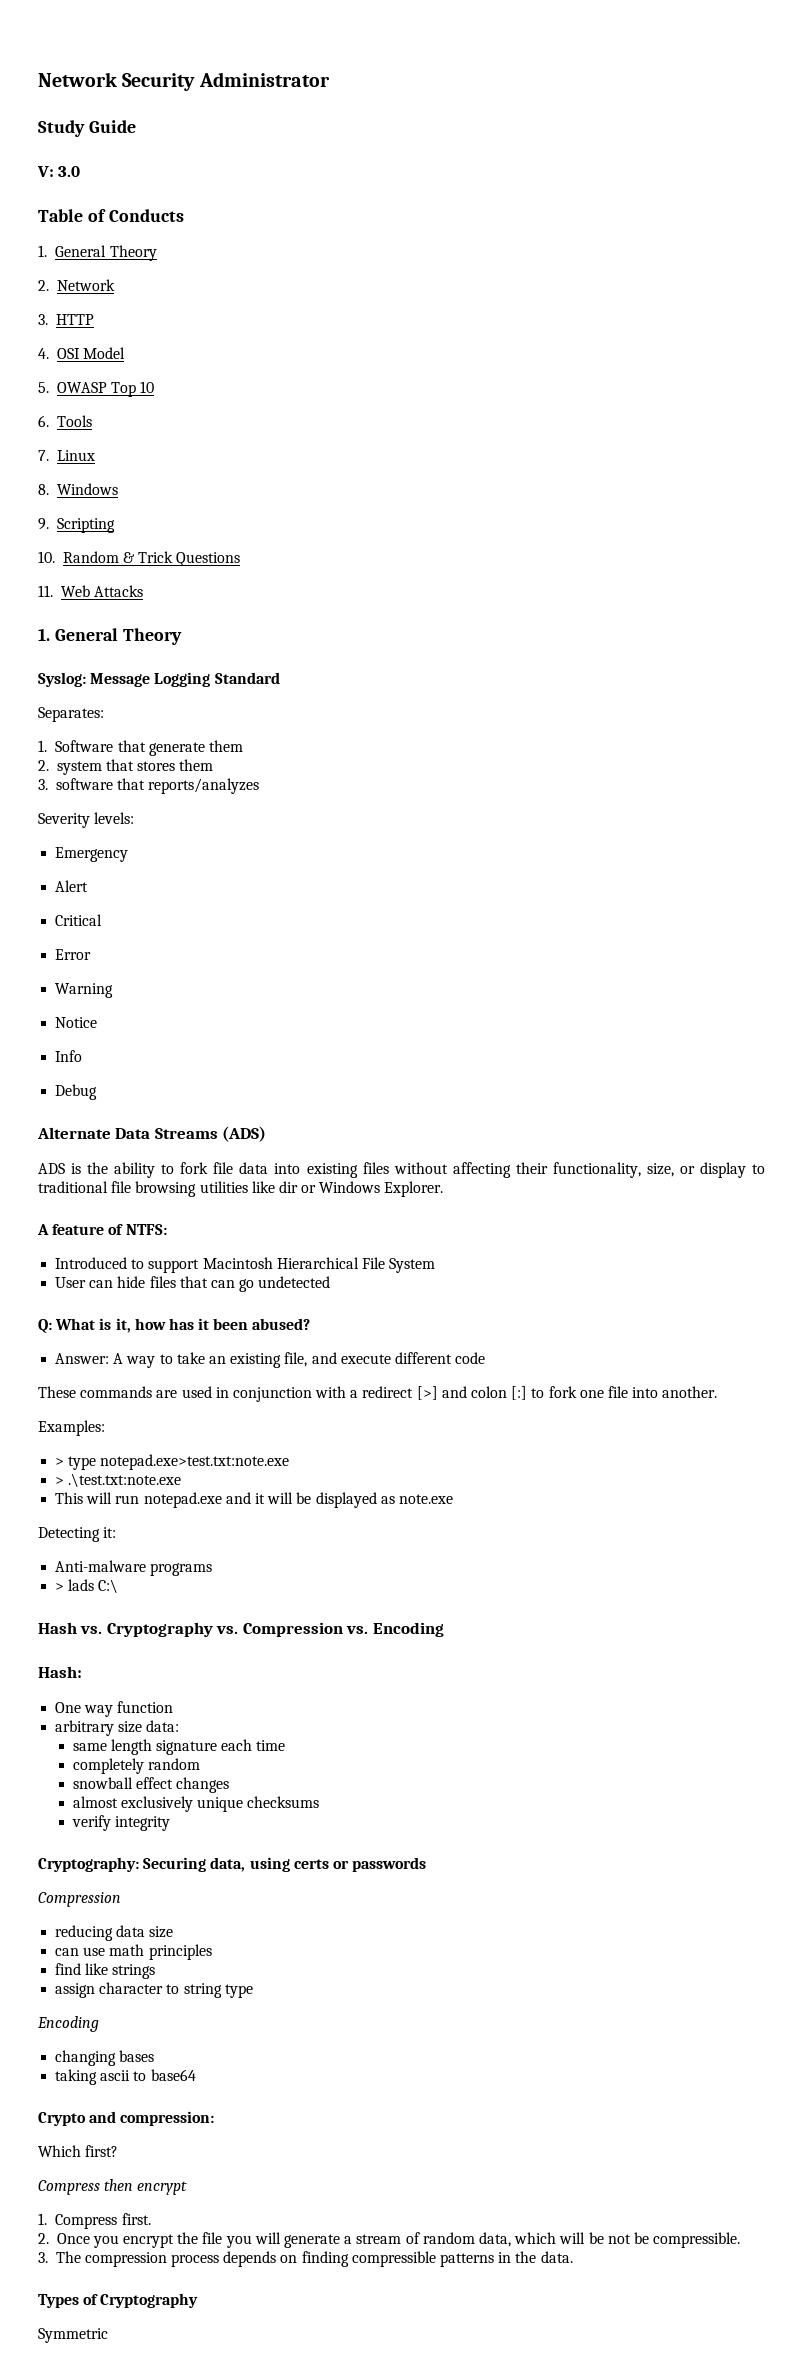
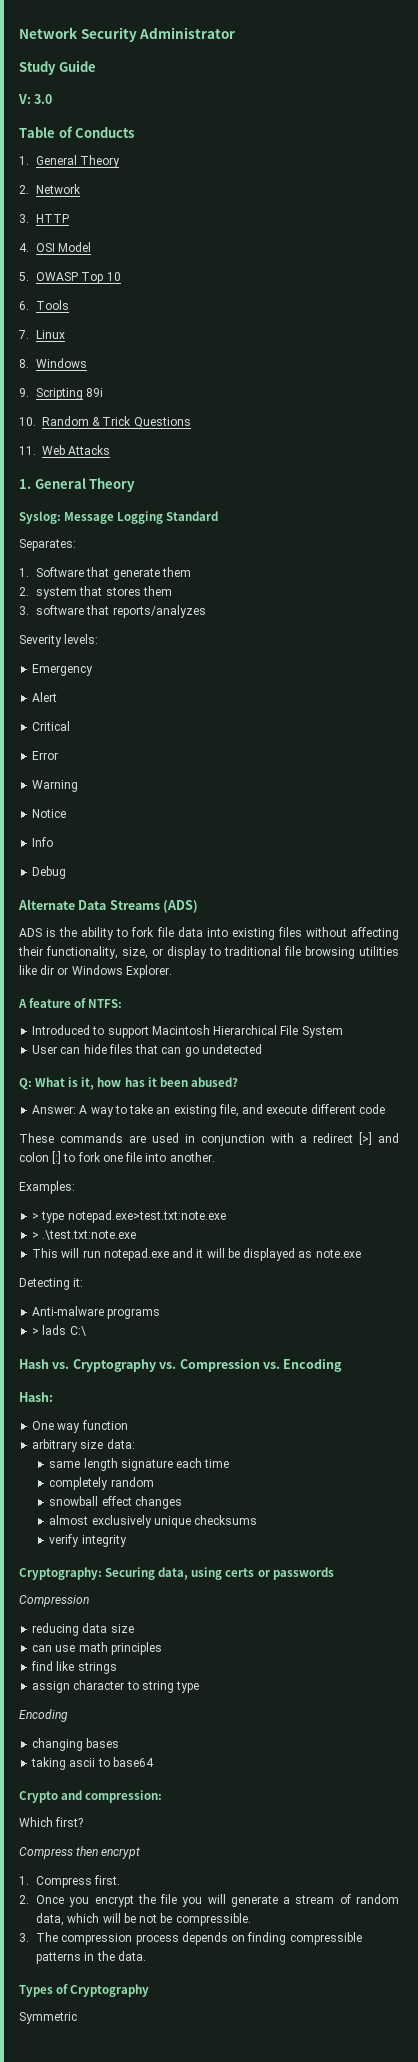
(115, 525) none -> [86,388,104,397] 89i

